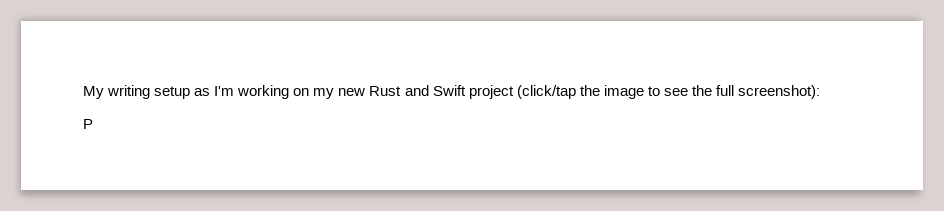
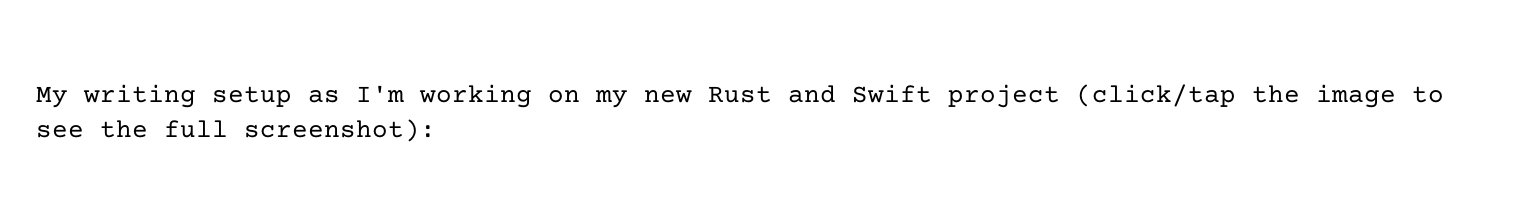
[83,119,93,129] // P -> (436, 130) none

